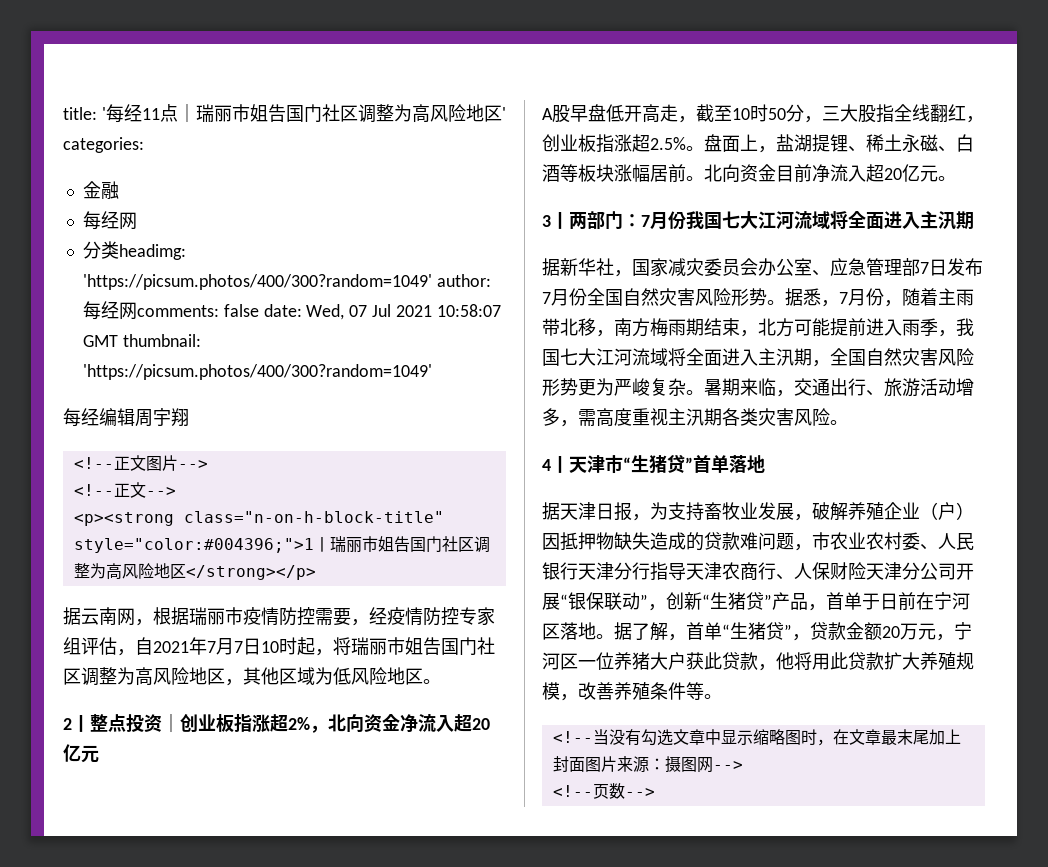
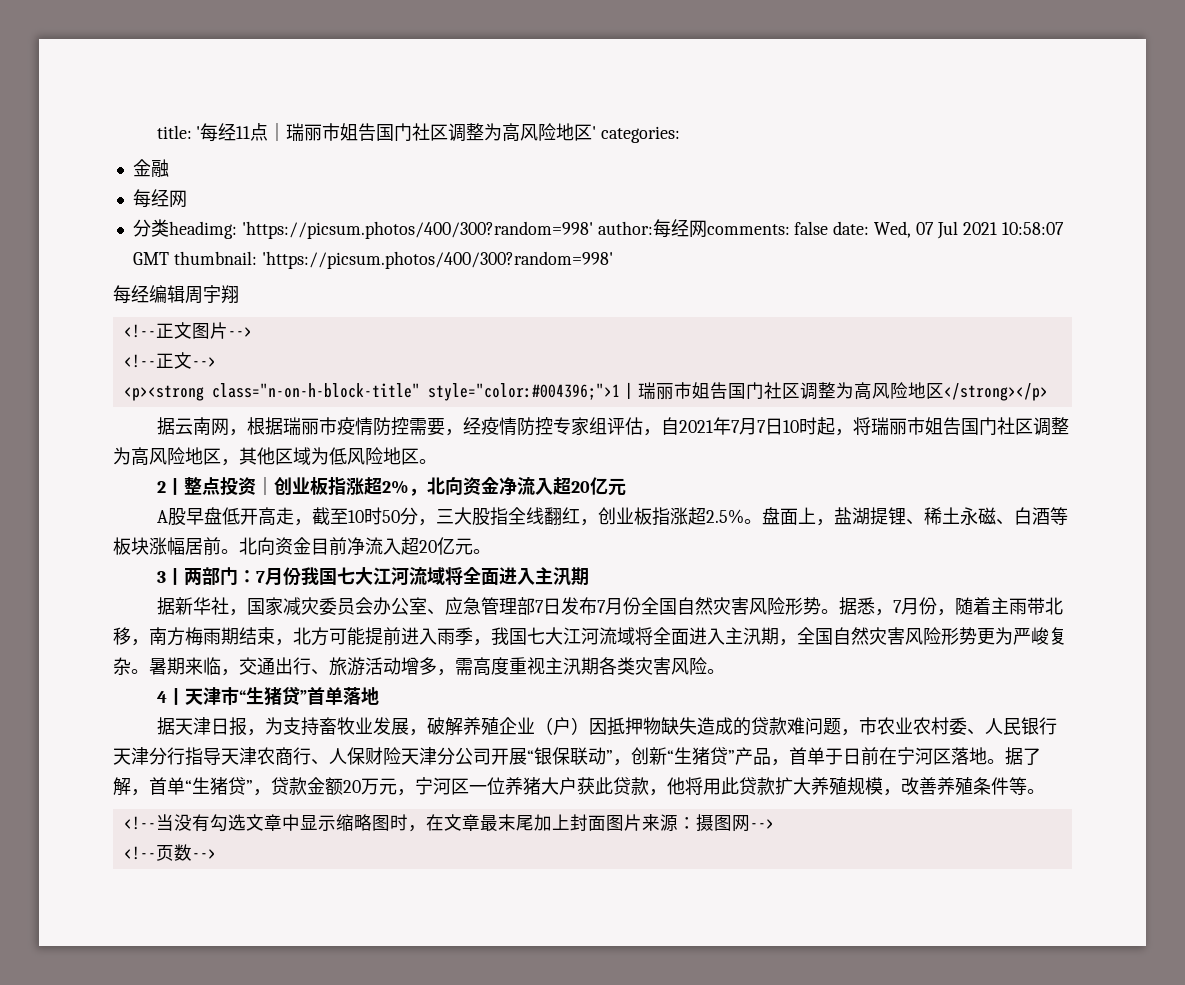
[82,274,432,290] 'https://picsum.photos/400/300?random=1049' -> [241,221,593,239] 'https://picsum.photos/400/300?random=998'
[82,364,432,380] 'https://picsum.photos/400/300?random=1049' -> [261,251,613,269] 'https://picsum.photos/400/300?random=998'

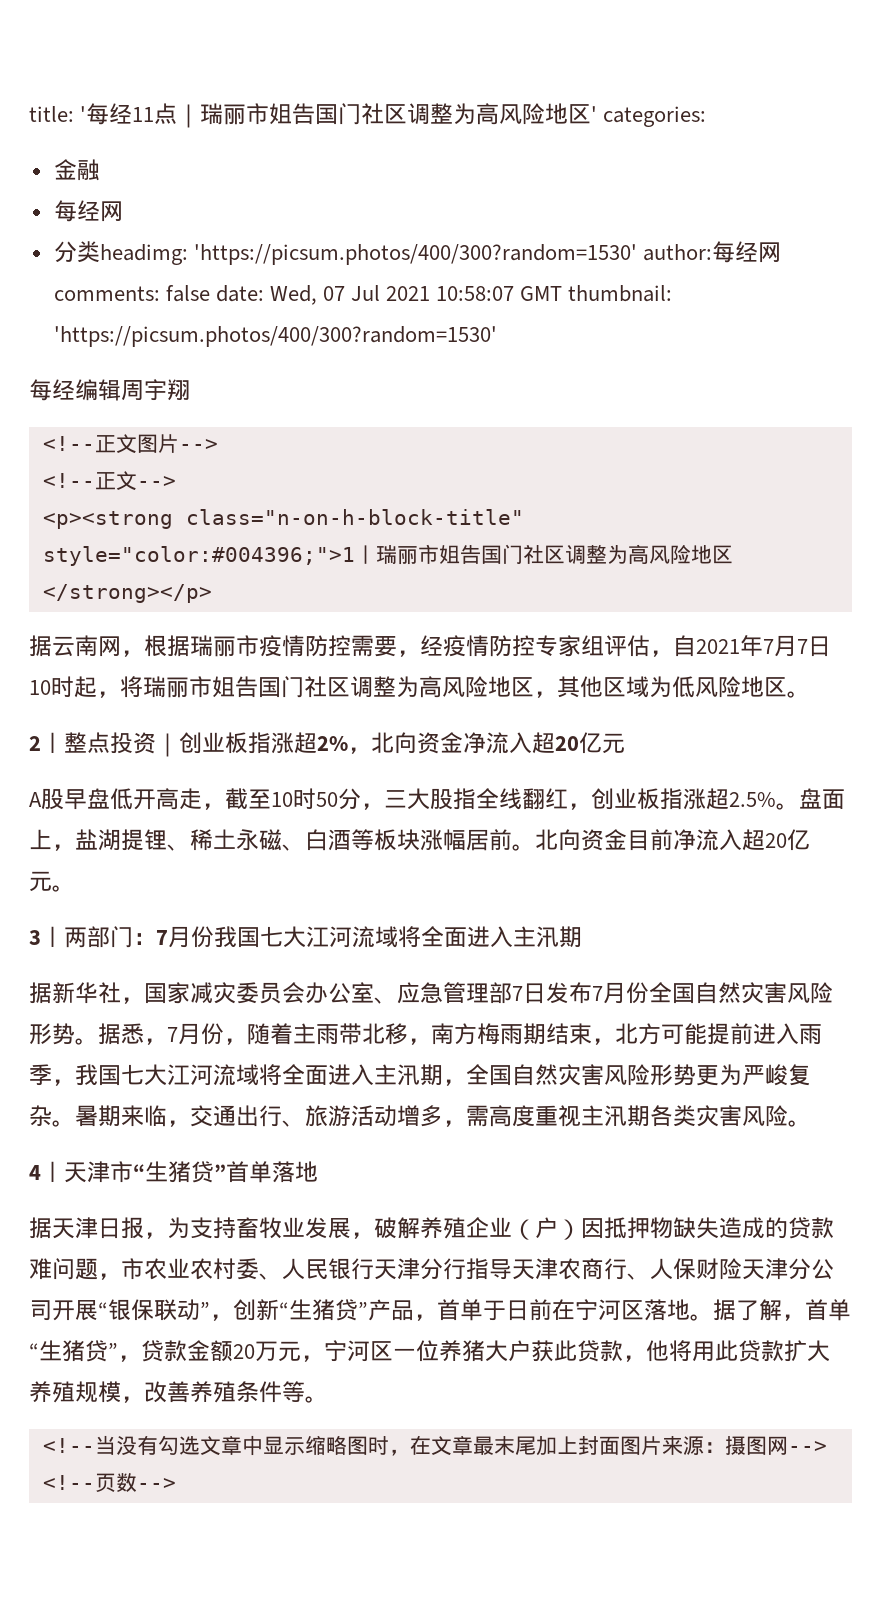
[241,221,593,239] 'https://picsum.photos/400/300?random=998' -> [193,244,637,265] 'https://picsum.photos/400/300?random=1530'
[261,251,613,269] 'https://picsum.photos/400/300?random=998' -> [53,326,497,347] 'https://picsum.photos/400/300?random=1530'

